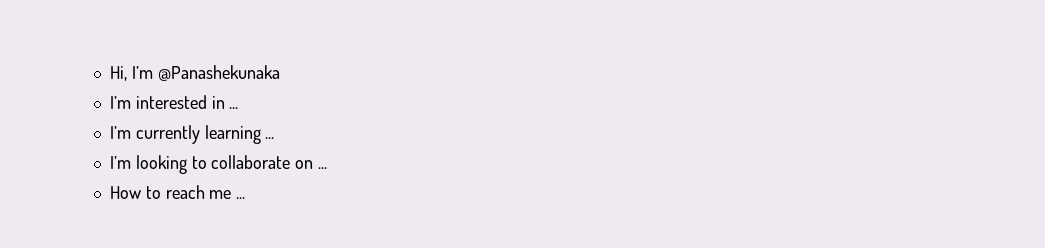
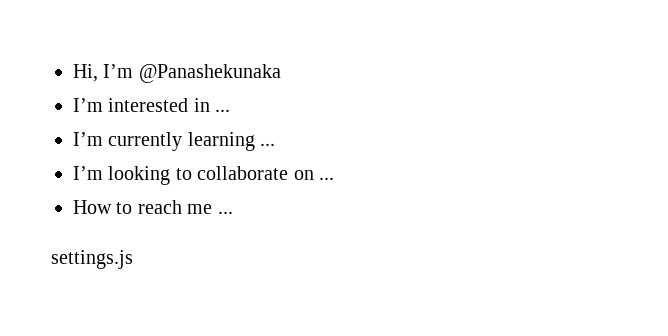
(246, 198) none -> [51,250,133,269] // settings.js

